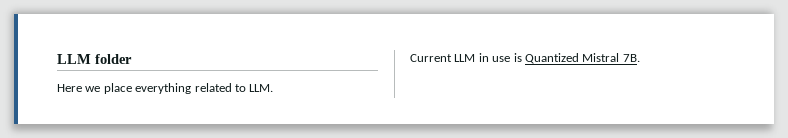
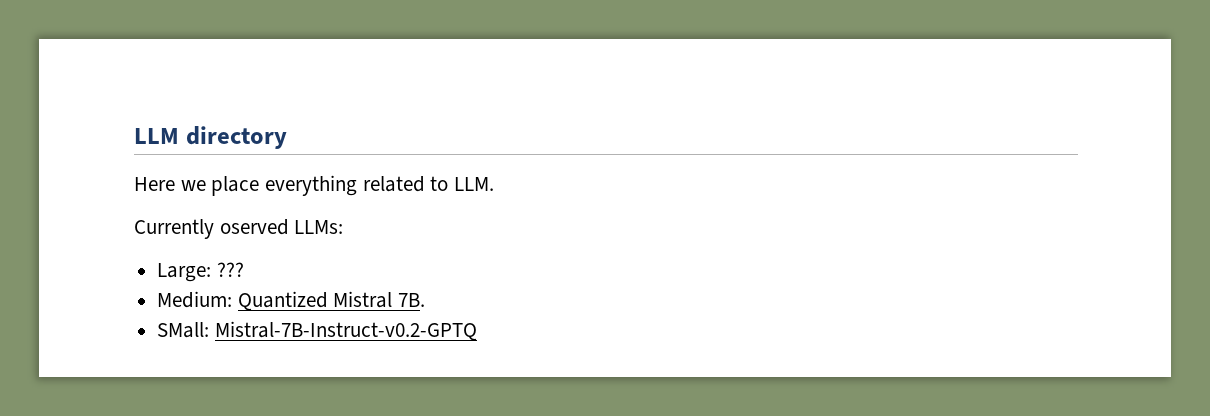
[57,54,132,64] LLM folder -> [134,126,287,149] LLM directory
[410,53,522,62] Current LLM in use is -> [134,219,344,239] [157,262,244,282] [157,291,233,308] Currently oserved LLMs: // Large: ??? // Medium:
(640, 58) none -> [157,321,477,341] // SMall: Mistral-7B-Instruct-v0.2-GPTQ

